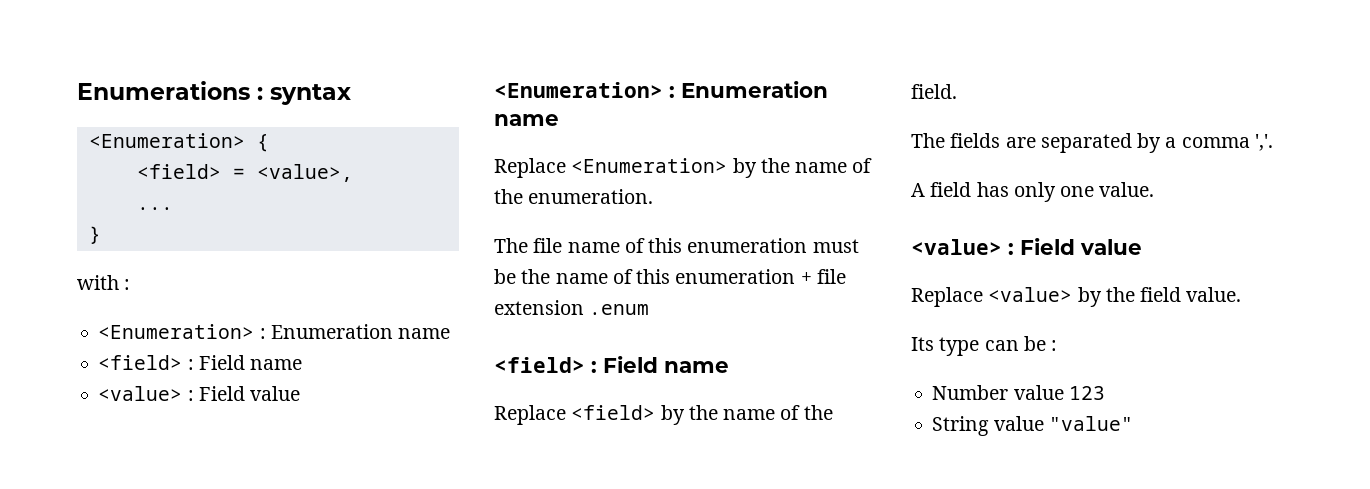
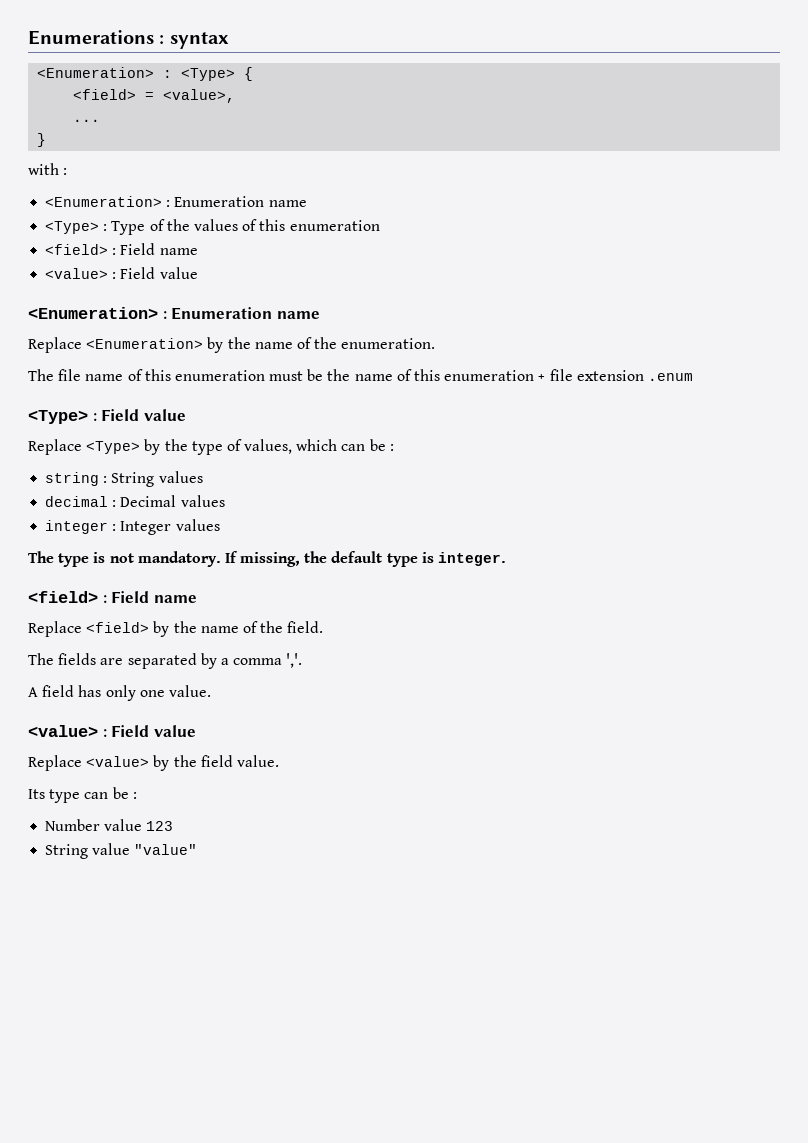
(245, 140) none -> [163,68,236,81] : <Type>
(451, 333) none -> [45,219,380,235] // <Type> : Type of the values of this enumeration
(650, 309) none -> [28,409,186,424] [28,439,394,455] [45,471,203,487] [45,495,225,507] [45,519,220,535] [28,551,507,567] // <Type> : Field value // Replace <Type> by the type of values, which can be : // string : String values // decimal : Decimal values // integer : Integer values // The type is not mandatory. If missing, the default type is integer.

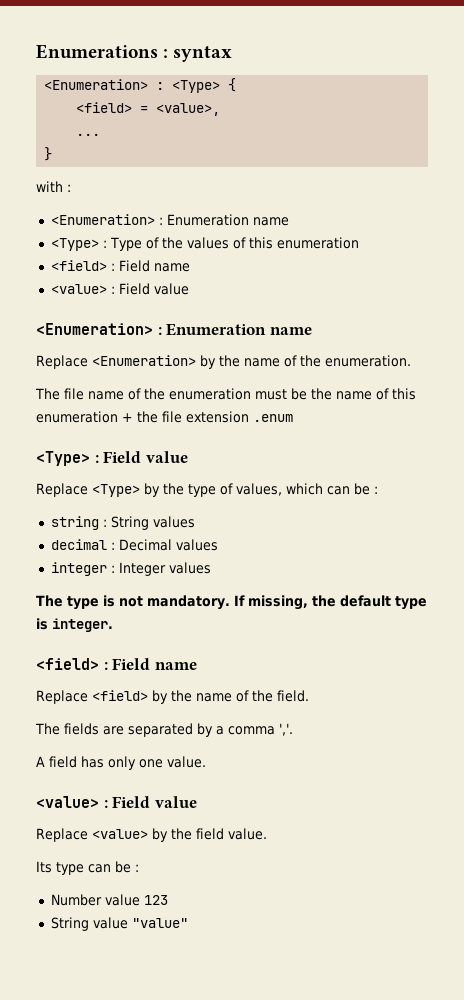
[144,369,171,381] this -> [144,388,165,400] the
(546, 377) none -> [137,411,158,423] the

